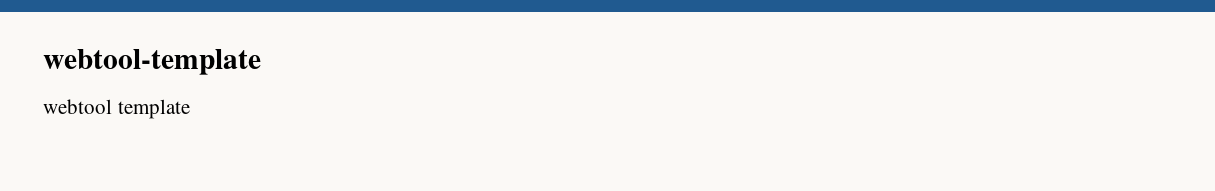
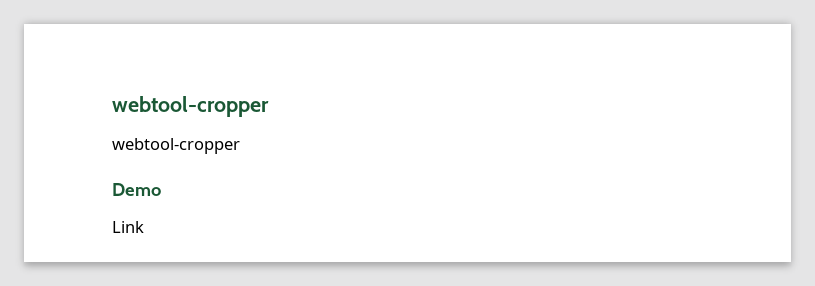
[43,49,261,75] [43,99,190,119] webtool-template // webtool template -> [112,96,269,117] [112,138,240,154] [112,183,161,196] [112,221,144,233] webtool-cropper // webtool-cropper // Demo // Link

